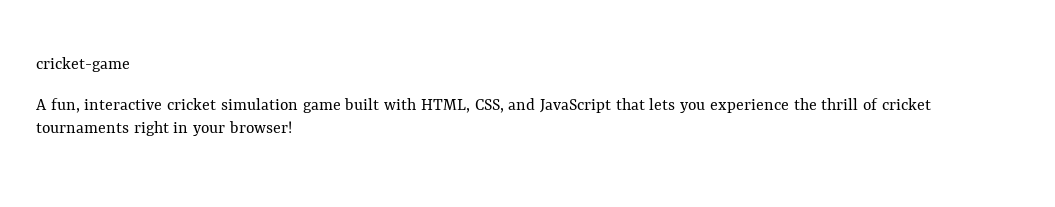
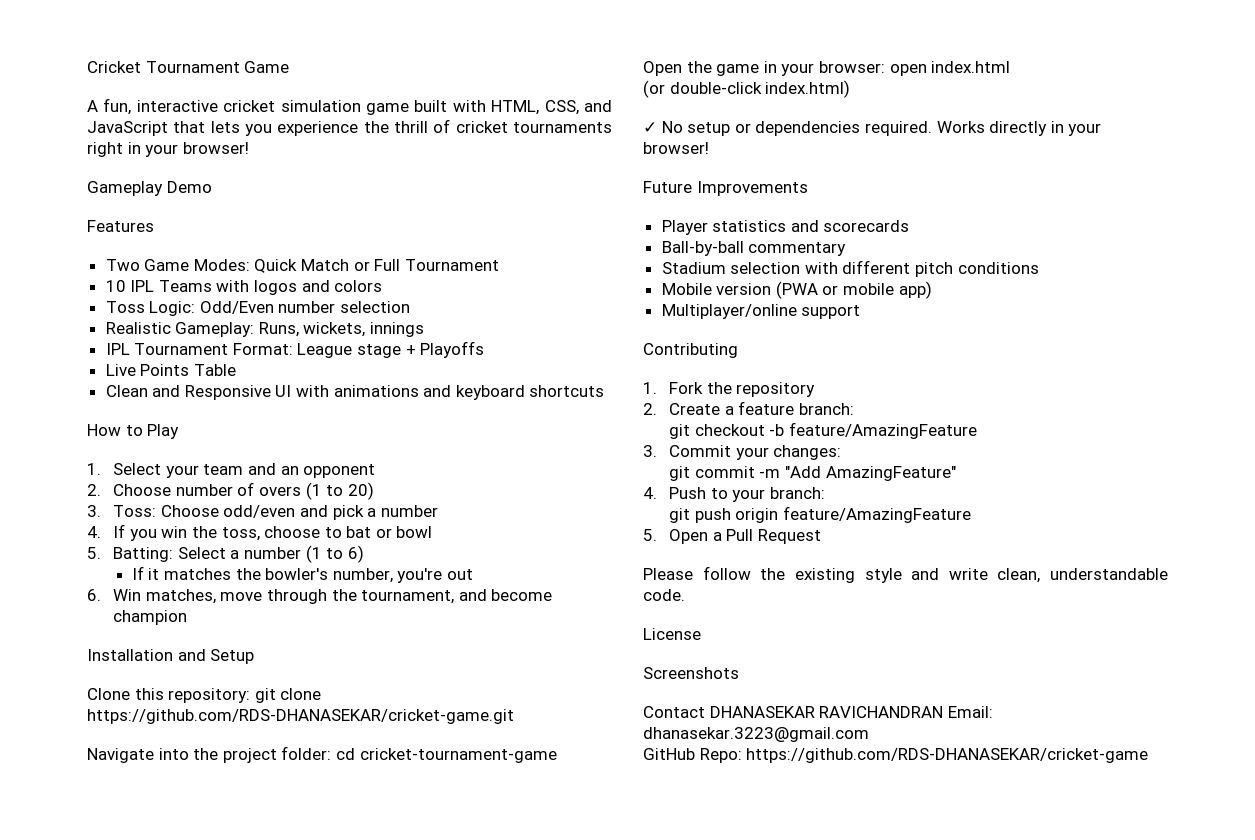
[36,57,130,72] cricket-game -> [87,61,290,73] Cricket Tournament Game
(292, 127) none -> [87,181,212,196] [87,220,154,232] [105,259,499,273] [105,280,383,295] [105,301,411,316] [105,322,425,337] [105,341,485,358] [105,364,236,376] [105,385,605,400] [87,424,180,439] [87,463,376,478] [87,482,374,500] [87,505,438,520] [87,524,433,541] [87,545,364,563] [131,566,474,583] [87,589,553,604] [113,610,188,625] [87,649,255,664] [87,688,322,703] [87,709,514,724] [87,746,557,763] [643,61,1011,76] [643,80,851,98] [643,121,1102,136] [643,142,709,154] [643,181,808,196] [661,220,910,235] [661,241,847,256] [661,260,1039,277] [661,281,932,299] [661,304,861,319] [643,343,738,358] [643,382,816,397] [643,401,854,415] [669,422,977,439] [643,445,842,460] [669,466,956,481] [643,487,825,502] [669,506,971,523] [643,529,821,544] [643,566,1168,583] [643,589,685,601] [643,628,701,640] [643,667,739,679] [643,706,993,718] [643,727,869,742] [643,748,1149,763] // Gameplay Demo // Features // Two Game Modes: Quick Match or Full Tournament // 10 IPL Teams with logos and colors // Toss Logic: Odd/Even number selection // Realistic Gameplay: Runs, wickets, innings // IPL Tournament Format: League stage + Playoffs // Live Points Table // Clean and Responsive UI with animations and keyboard shortcuts // How to Play // 1. Select your team and an opponent // 2. Choose number of overs (1 to 20) // 3. Toss: Choose odd/even and pick a number // 4. If you win the toss, choose to bat or bowl // 5. Batting: Select a number (1 to 6) // If it matches the bowler's number, you're out // 6. Win matches, move through the tournament, and become champion // Installation and Setup // Clone this repository: git clone https://github.com/RDS-DHANASEKAR/cricket-game.git // Navigate into the project folder: cd cricket-tournament-game // Open the game in your browser: open index.html // (or double-click index.html) // ✓ No setup or dependencies required. Works directly in your browser! // Future Improvements // Player statistics and scorecards // Ball-by-ball commentary // Stadium selection with different pitch conditions // Mobile version (PWA or mobile app) // Multiplayer/online support // Contributing // 1. Fork the repository // 2. Create a feature branch: // git checkout -b feature/AmazingFeature // 3. Commit your changes: // git commit -m "Add AmazingFeature" // 4. Push to your branch: // git push origin feature/AmazingFeature // 5. Open a Pull Request // Please follow the existing style and write clean, understandable code. // License // Screenshots // Contact DHANASEKAR RAVICHANDRAN Email: dhanasekar.3223@gmail.com // GitHub Repo: https://github.com/RDS-DHANASEKAR/cricket-game

